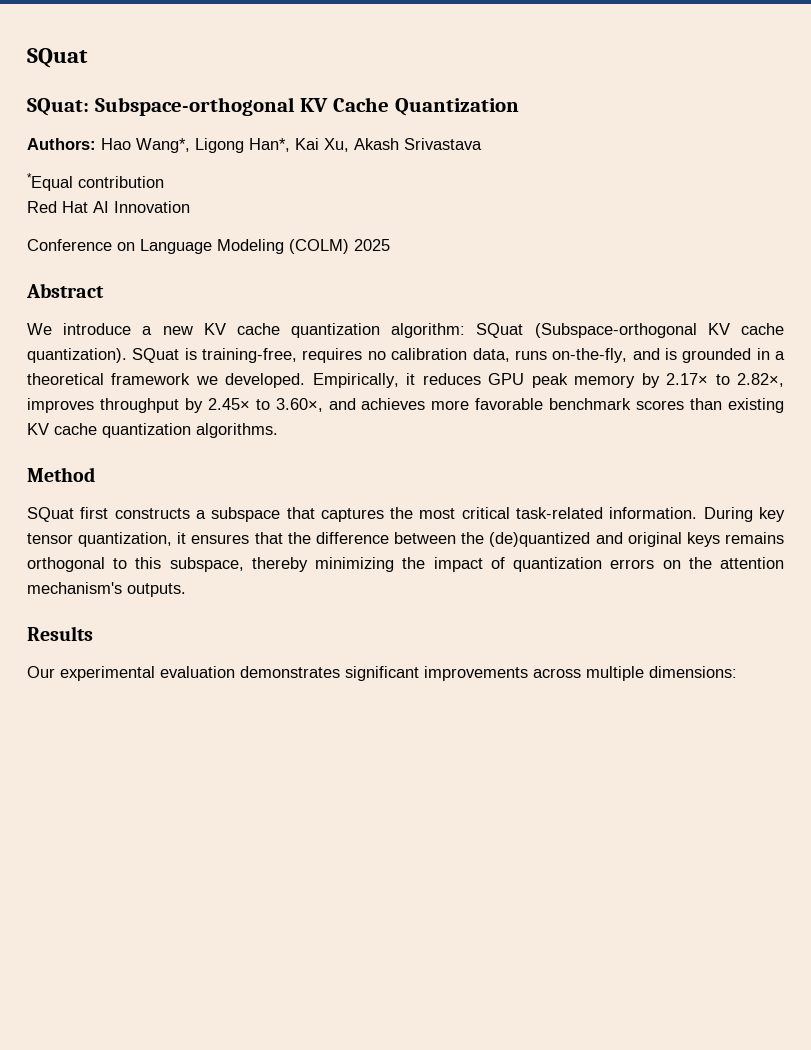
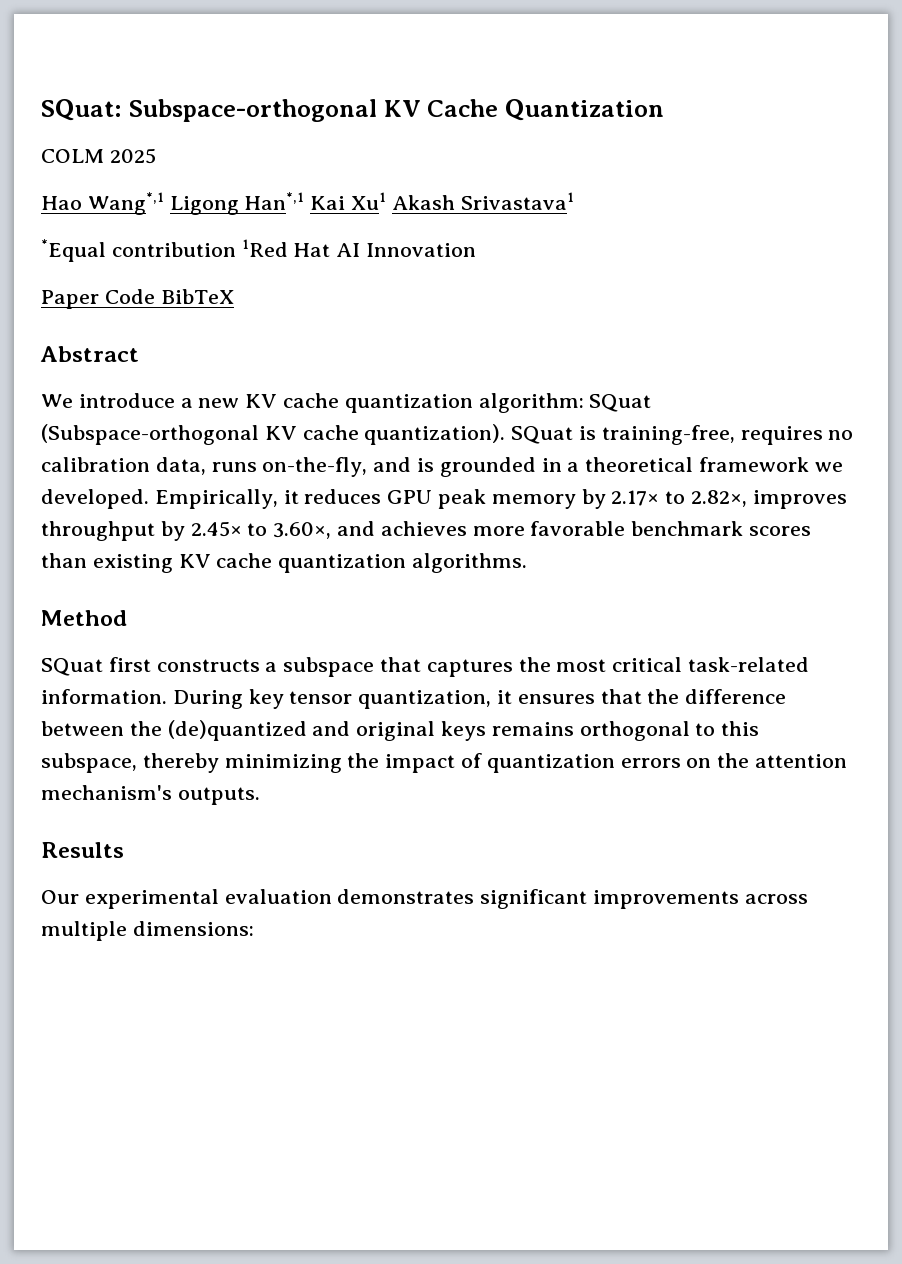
[27,48,88,68] SQuat // -> (41, 110) none
[27,138,482,153] Authors: Hao Wang*, Ligong Han*, Kai Xu, Akash Srivastava -> [41,148,156,164] [41,192,574,215] COLM 2025 // Hao Wang*,1 Ligong Han*,1 Kai Xu1 Akash Srivastava1
[27,201,57,213] // Red -> [241,239,288,257] 1Red
[27,239,390,254] Conference on Language Modeling (COLM) 2025 -> [41,289,234,309] Paper Code BibTeX

